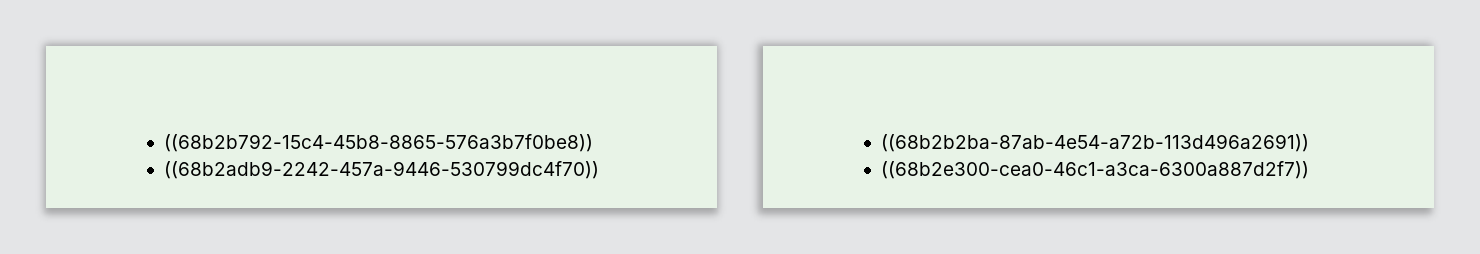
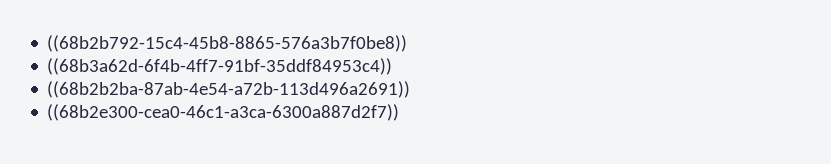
[163,161,599,179] ((68b2adb9-2242-457a-9446-530799dc4f70)) -> [47,58,393,75] ((68b3a62d-6f4b-4ff7-91bf-35ddf84953c4))

